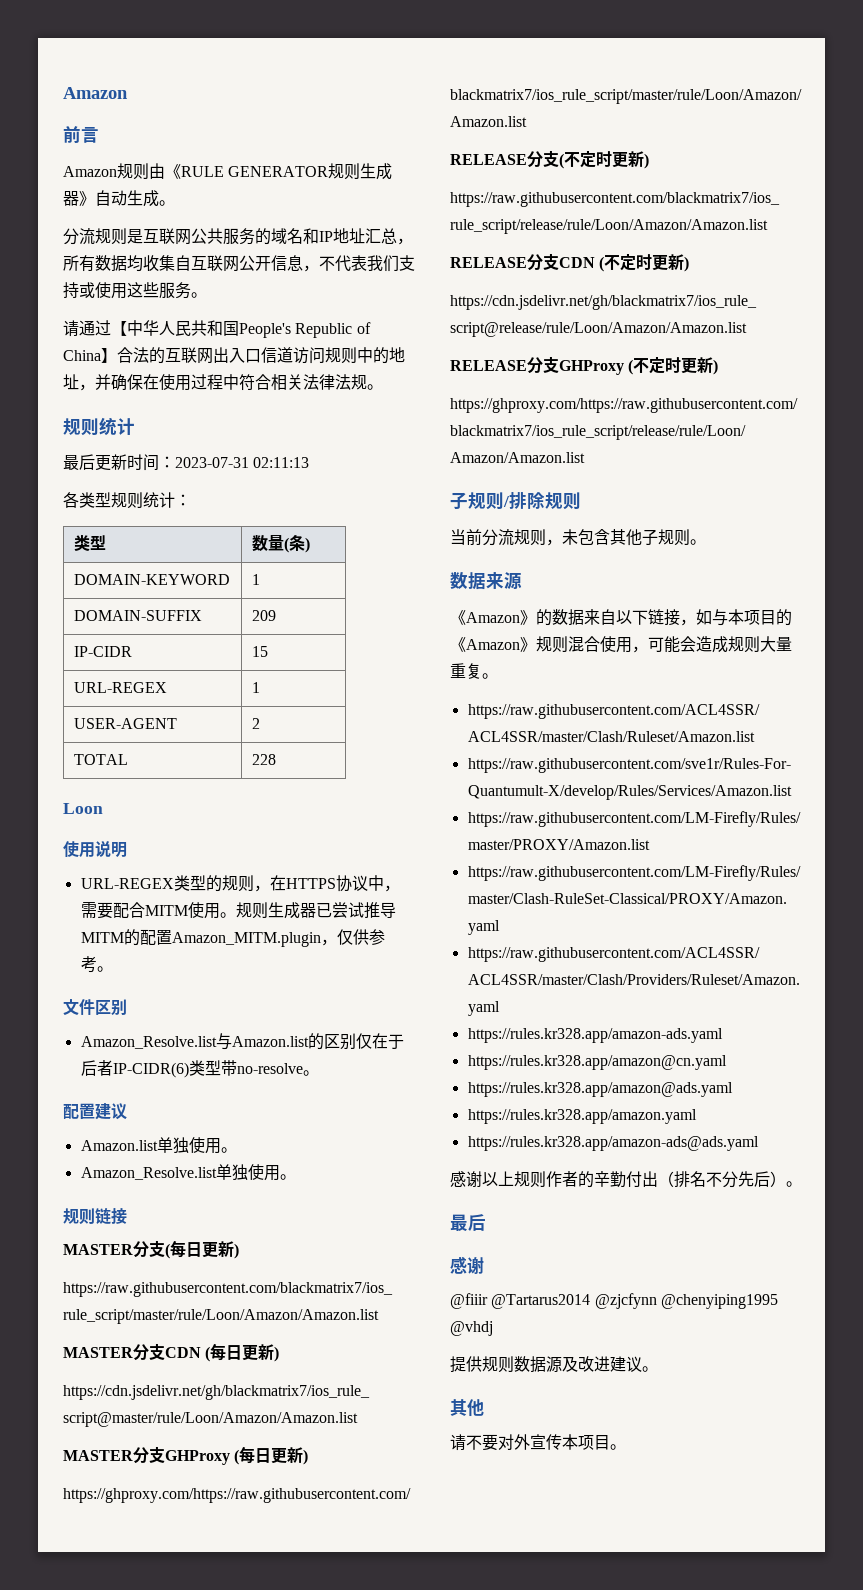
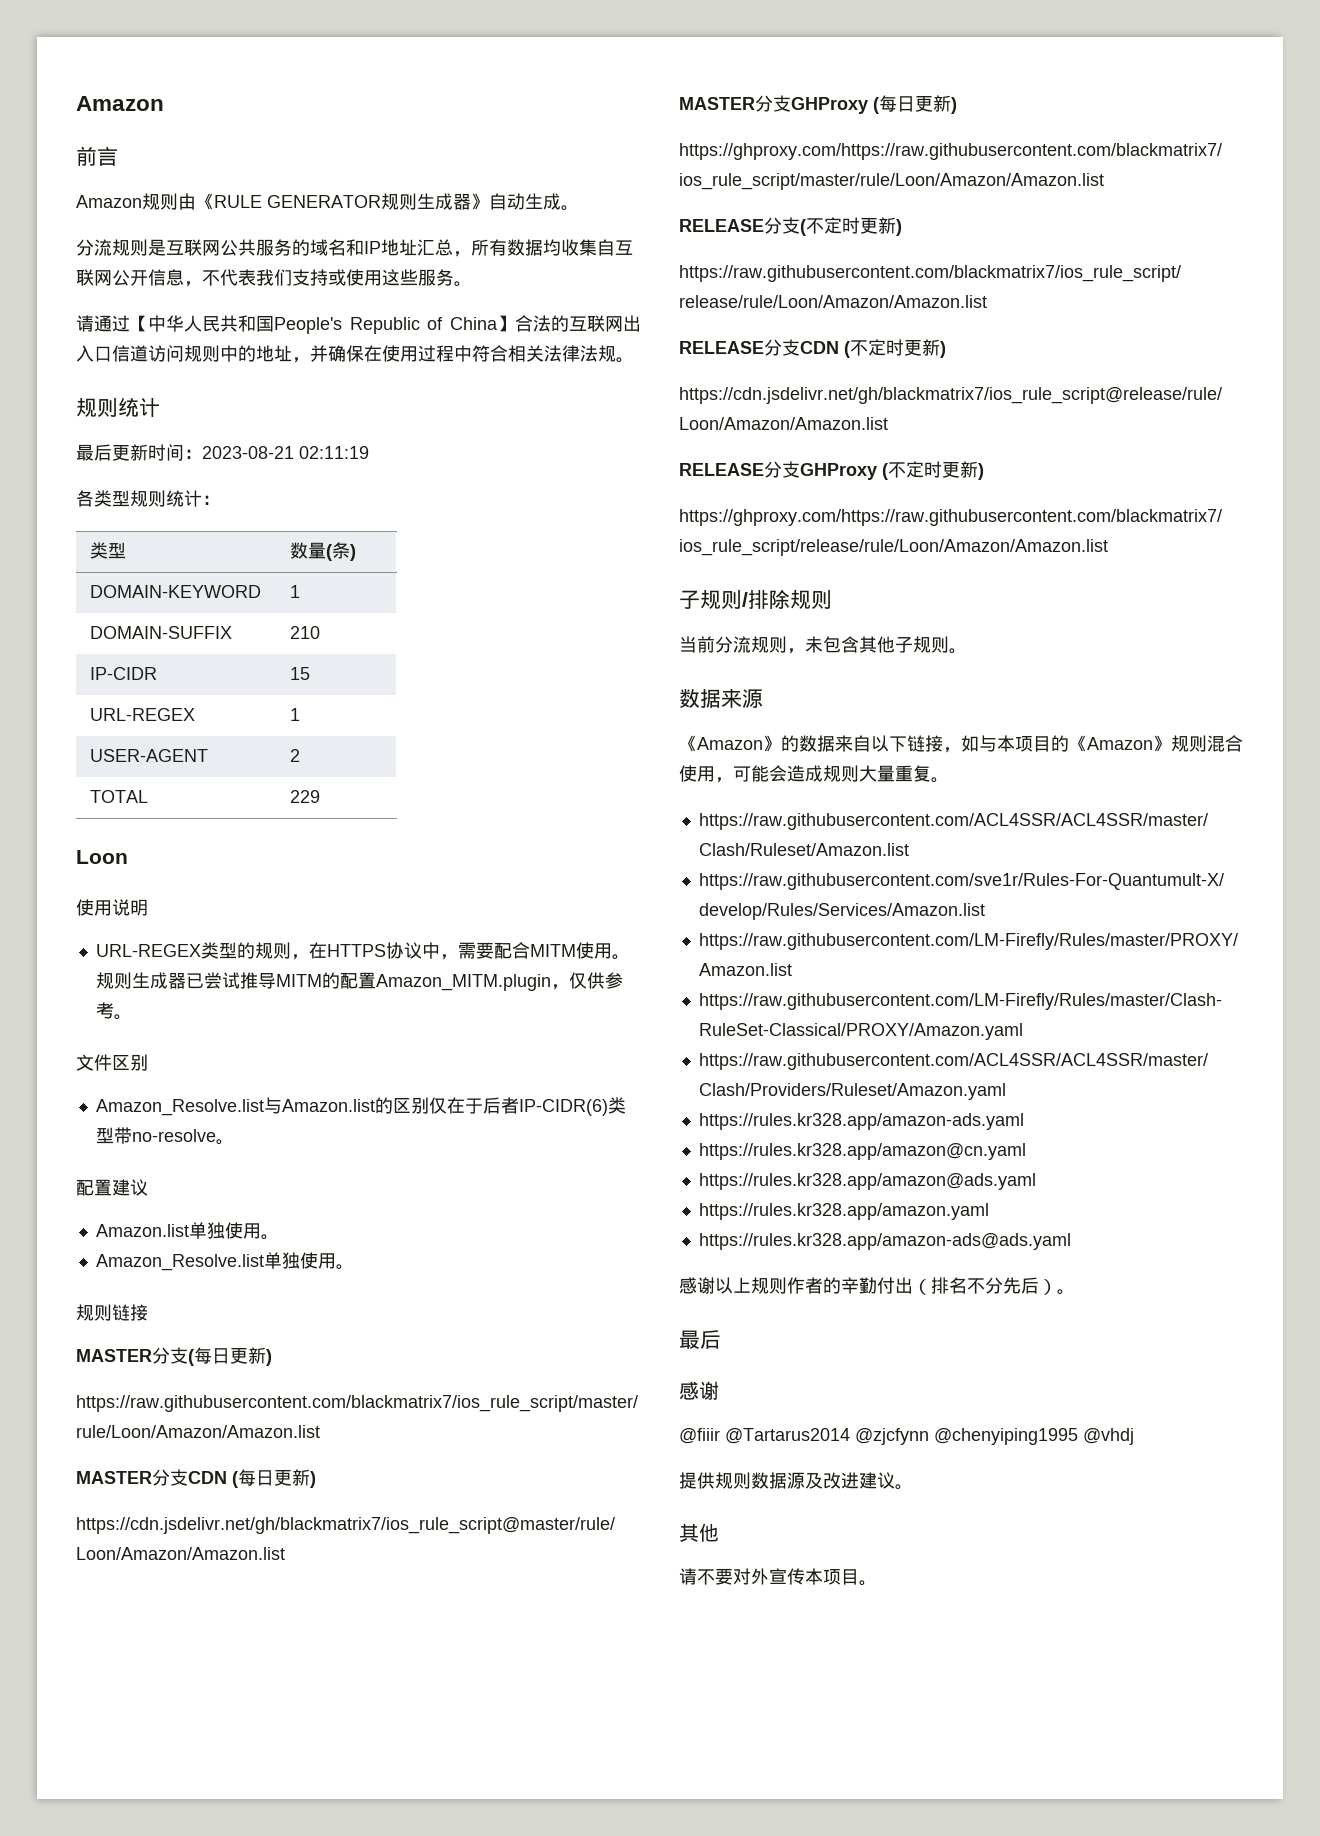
[175,457,310,468] 2023-07-31 02:11:13 -> [202,446,369,459] 2023-08-21 02:11:19
[251,610,276,621] 209 -> [290,626,321,639] 210
[251,754,276,765] 228 -> [290,790,321,803] 229

